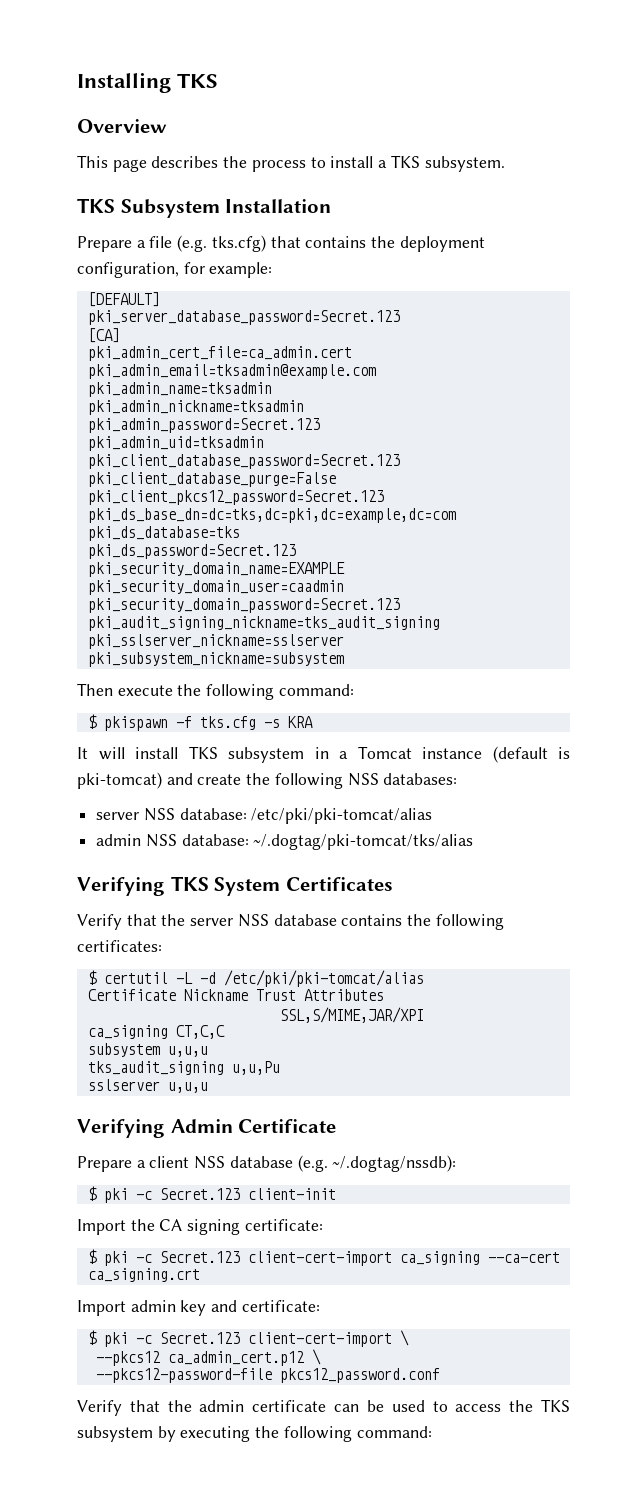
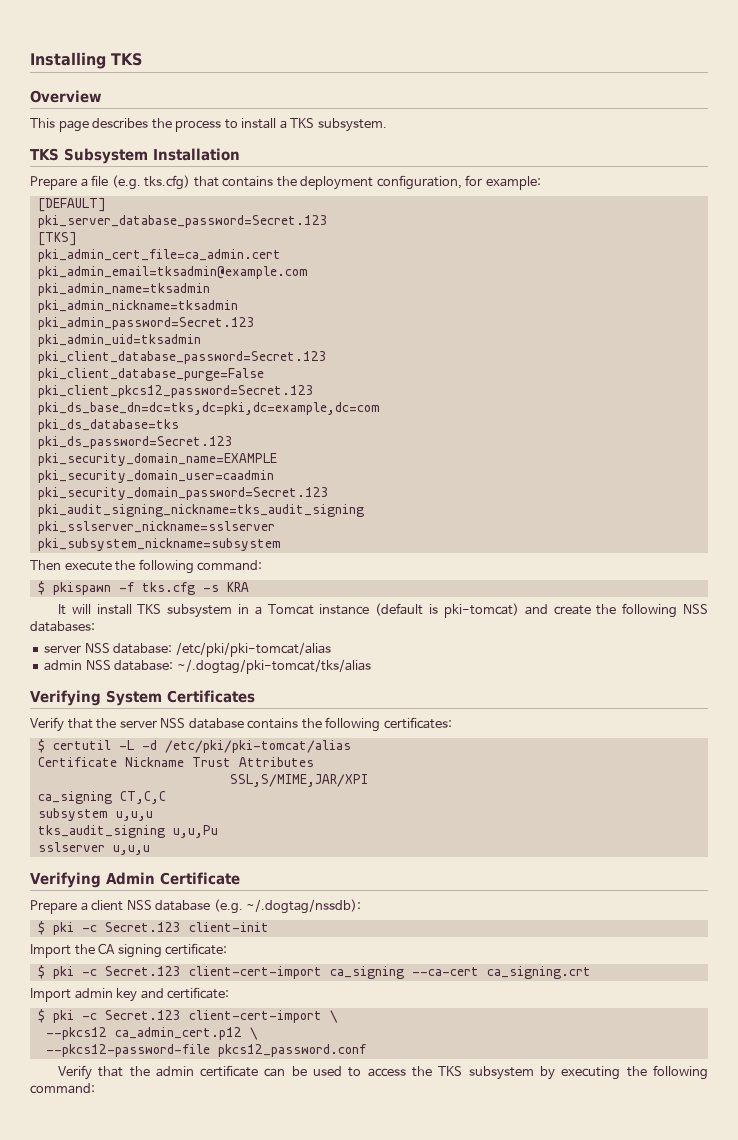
[87,328,120,343] [CA] -> [37,232,77,246] [TKS]
[170,876,209,891] TKS -> (101, 698) none

